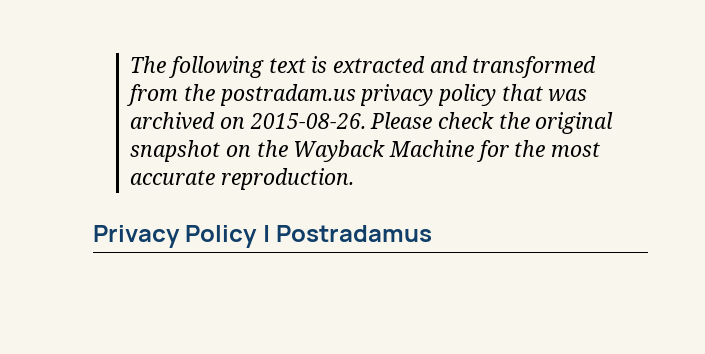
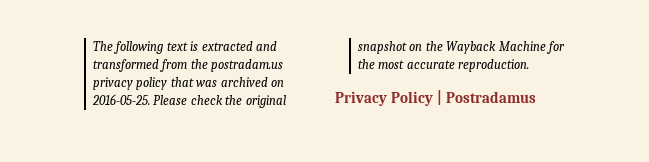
[249,113,366,129] 2015-08-26. -> [91,94,150,105] 2016-05-25.

